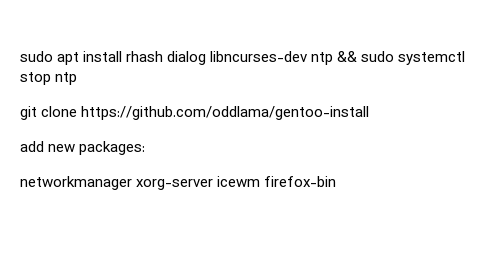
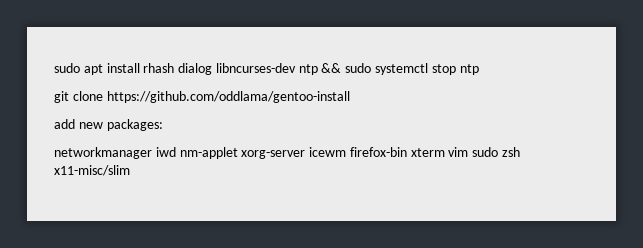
(132, 183) none -> [155,147,238,159] iwd nm-applet
(337, 181) none -> [410,147,521,157] [54,165,130,176] xterm vim sudo zsh x11-misc/slim

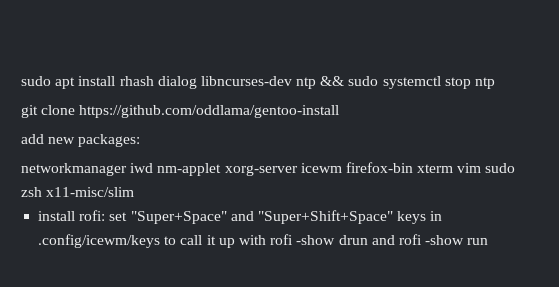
(130, 170) none -> [38,210,443,224] [38,234,489,248] // install rofi: set "Super+Space" and "Super+Shift+Space" keys in .config/icewm/keys to call it up with rofi -show drun and rofi -show run

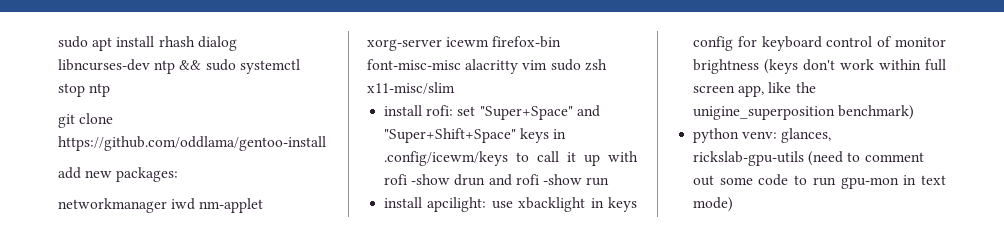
[417,164,454,173] xterm -> [367,59,519,74] font-misc-misc alacritty
(489, 241) none -> [384,197,637,212] [693,36,946,51] [693,59,946,74] [693,82,816,97] [693,105,915,120] [693,128,832,143] [693,151,924,166] [693,174,946,189] [693,197,734,212] // install apcilight: use xbacklight in keys config for keyboard control of monitor brightness (keys don't work within full screen app, like the unigine_superposition benchmark) // python venv: glances, rickslab-gpu-utils (need to comment out some code to run gpu-mon in text mode)

